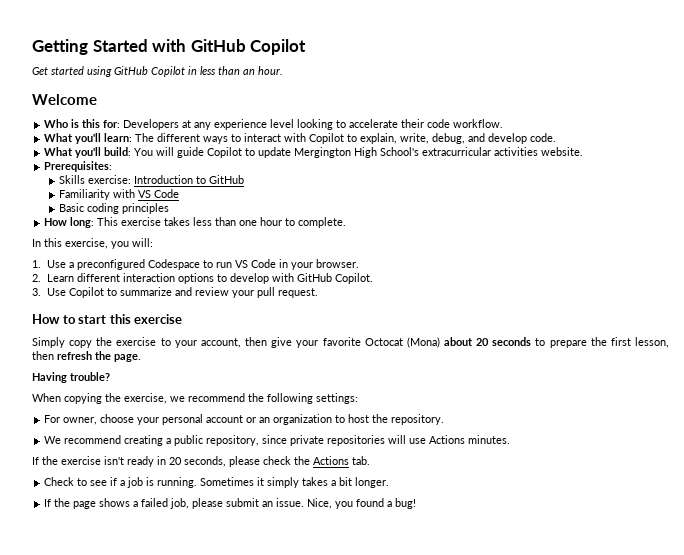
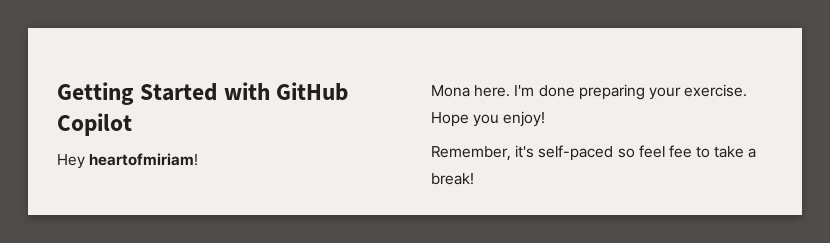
[32,66,283,77] [32,94,97,105] [44,119,504,130] [44,133,557,144] [44,147,584,158] [44,161,113,172] [59,175,245,184] [59,189,180,200] [59,203,170,214] [44,217,347,228] [32,238,153,249] [32,259,359,270] [32,273,373,284] [32,287,318,298] [32,314,183,324] [32,337,669,348] [32,351,141,362] [32,372,110,383] [32,393,358,404] [44,414,445,425] [44,435,511,446] [32,456,370,467] [44,477,390,488] [44,498,417,509] Get started using GitHub Copilot in less than an hour. // Welcome // Who is this for: Developers at any experience level looking to accelerate their code workflow. // What you'll learn: The different ways to interact with Copilot to explain, write, debug, and develop code. // What you'll build: You will guide Copilot to update Mergington High School's extracurricular activities website. // Prerequisites: // Skills exercise: Introduction to GitHub // Familiarity with VS Code // Basic coding principles // How long: This exercise takes less than one hour to complete. // In this exercise, you will: // 1. Use a preconfigured Codespace to run VS Code in your browser. // 2. Learn different interaction options to develop with GitHub Copilot. // 3. Use Copilot to summarize and review your pull request. // How to start this exercise // Simply copy the exercise to your account, then give your favorite Octocat (Mona) about 20 seconds to prepare the first lesson, then refresh the page. // Having trouble? // When copying the exercise, we recommend the following settings: // For owner, choose your personal account or an organization to host the repository. // We recommend creating a public repository, since private repositories will use Actions minutes. // If the exercise isn't ready in 20 seconds, please check the Actions tab. // Check to see if a job is running. Sometimes it simply takes a bit longer. // If the page shows a failed job, please submit an issue. Nice, you found a bug! -> [57,153,199,169] [431,84,748,100] [431,111,546,127] [431,145,757,161] [431,173,474,185] Hey heartofmiriam! // Mona here. I'm done preparing your exercise. Hope you enjoy! // Remember, it's self-paced so feel fee to take a break!

